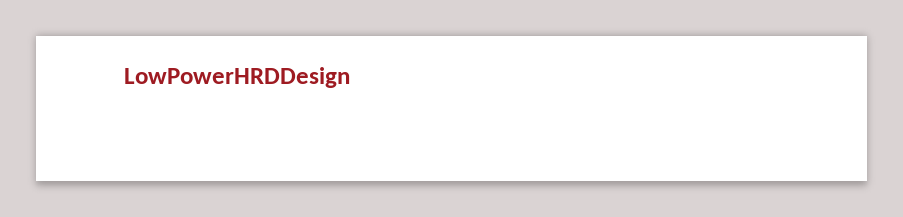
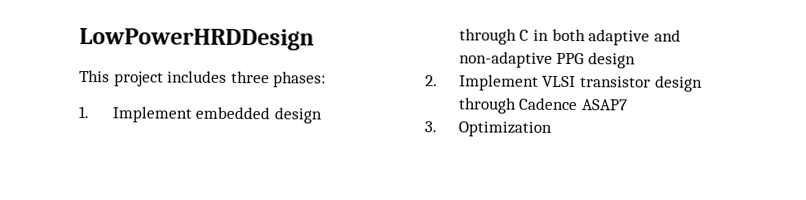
(350, 77) none -> [79,70,327,88] [78,106,322,124] [458,28,681,46] [458,51,636,69] [425,74,703,92] [457,97,628,114] [424,121,552,137] // This project includes three phases: // 1. Implement embedded design through C in both adaptive and non-adaptive PPG design // 2. Implement VLSI transistor design through Cadence ASAP7 // 3. Optimization

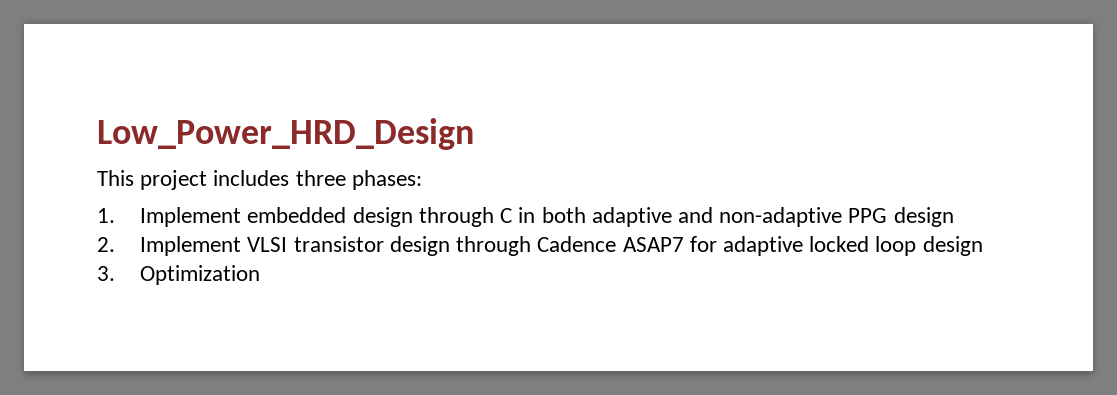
[79,28,315,51] LowPowerHRDDesign -> [97,118,474,150] Low_Power_HRD_Design
(628, 105) none -> [689,236,983,256] for adaptive locked loop design

